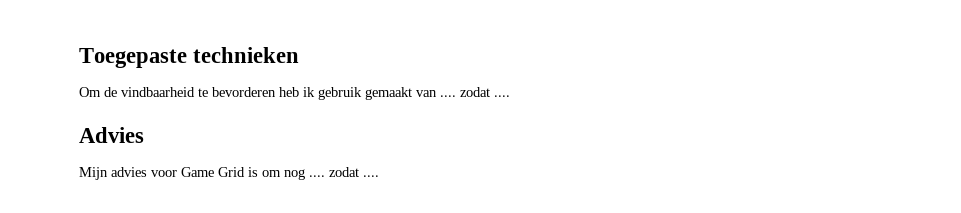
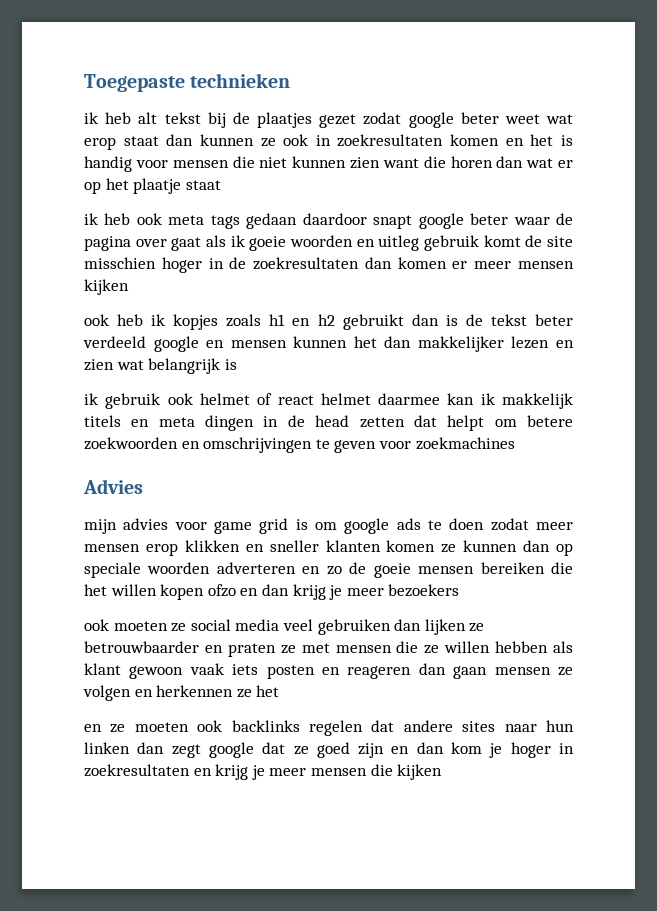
[79,87,510,100] Om de vindbaarheid te bevorderen heb ik gebruik gemaakt van .... zodat .... -> [84,112,573,128] [84,134,573,150] [84,156,573,172] [84,178,221,194] [84,213,573,229] [84,235,573,251] [84,257,574,273] [84,279,129,295] [84,314,573,330] [83,336,574,352] [84,358,237,374] [84,393,573,409] [84,415,573,431] [84,437,515,453] ik heb alt tekst bij de plaatjes gezet zodat google beter weet wat erop staat dan kunnen ze ook in zoekresultaten komen en het is handig voor mensen die niet kunnen zien want die horen dan wat er op het plaatje staat // ik heb ook meta tags gedaan daardoor snapt google beter waar de pagina over gaat als ik goeie woorden en uitleg gebruik komt de site misschien hoger in de zoekresultaten dan komen er meer mensen kijken // ook heb ik kopjes zoals h1 en h2 gebruikt dan is de tekst beter verdeeld google en mensen kunnen het dan makkelijker lezen en zien wat belangrijk is // ik gebruik ook helmet of react helmet daarmee kan ik makkelijk titels en meta dingen in de head zetten dat helpt om betere zoekwoorden en omschrijvingen te geven voor zoekmachines
[79,167,108,180] Mijn -> [84,519,117,534] mijn
[181,167,379,180] Game Grid is om nog .... zodat .... -> [214,518,573,534] [84,540,573,556] [84,562,574,578] [84,584,460,600] [84,619,485,635] [84,641,573,657] [84,663,573,679] [83,685,280,701] [84,720,574,736] [84,742,575,758] [84,764,443,780] game grid is om google ads te doen zodat meer mensen erop klikken en sneller klanten komen ze kunnen dan op speciale woorden adverteren en zo de goeie mensen bereiken die het willen kopen ofzo en dan krijg je meer bezoekers // ook moeten ze social media veel gebruiken dan lijken ze betrouwbaarder en praten ze met mensen die ze willen hebben als klant gewoon vaak iets posten en reageren dan gaan mensen ze volgen en herkennen ze het // en ze moeten ook backlinks regelen dat andere sites naar hun linken dan zegt google dat ze goed zijn en dan kom je hoger in zoekresultaten en krijg je meer mensen die kijken

